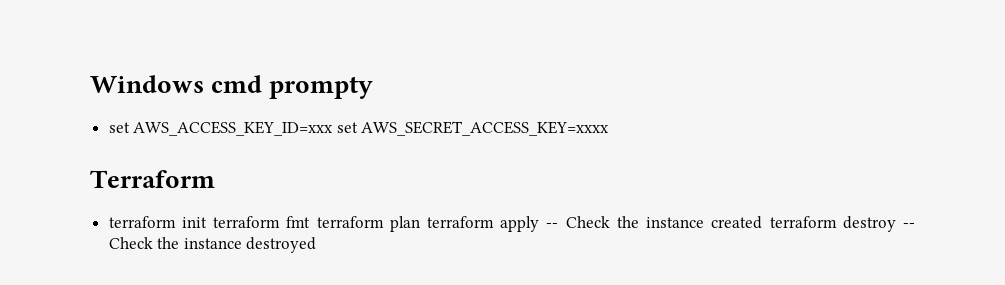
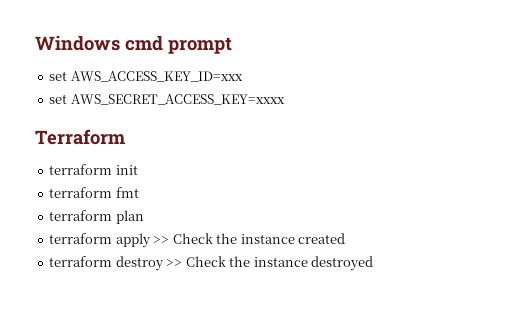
[269,76,374,99] prompty -> [168,37,232,54] prompt
(334, 128) none -> (243, 76) //
(207, 222) none -> (138, 170) //
(311, 222) none -> (139, 192) //
(420, 224) none -> (144, 217) //
[546,223,559,228] -- -> [153,236,170,244] >>
(763, 222) none -> (346, 238) //
[903,223,915,228] -- -> [166,259,183,267] >>

